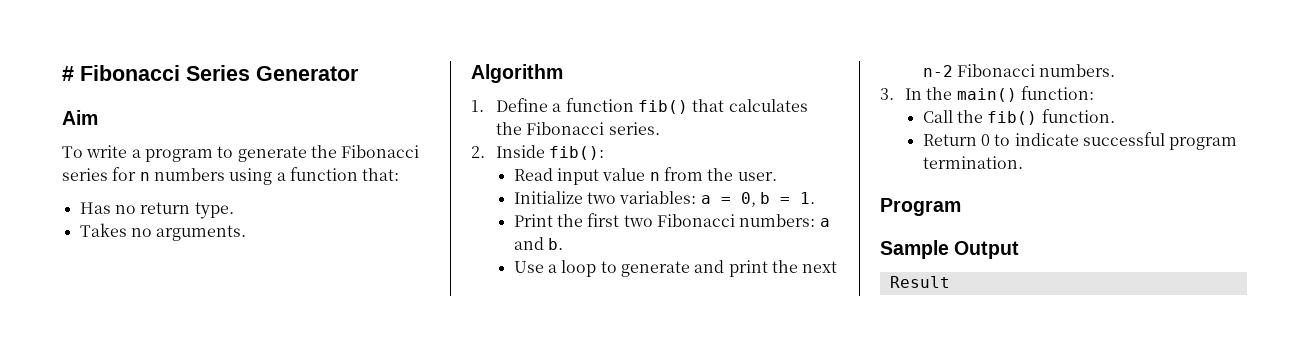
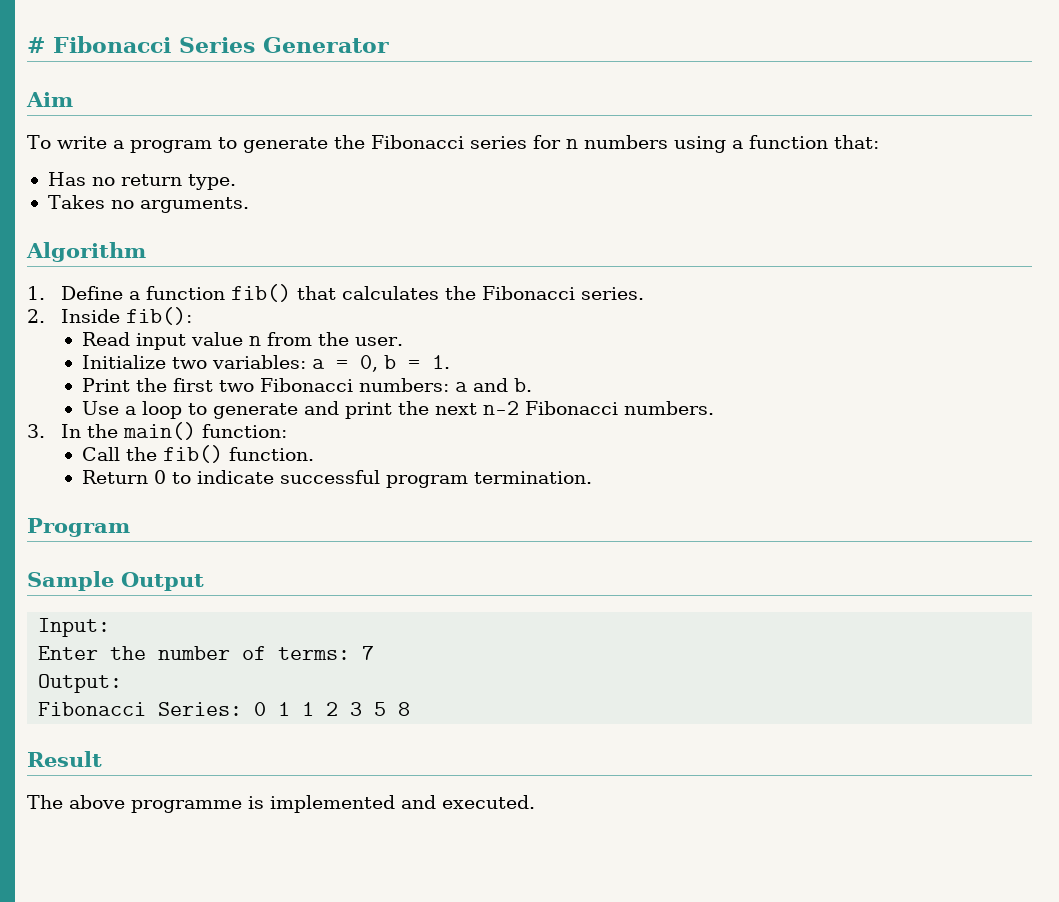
[889,276,950,288] Result -> [38,618,111,637] [38,646,375,660] [38,674,123,693] [38,702,411,716] [27,751,102,767] [27,795,535,813] Input: // Enter the number of terms: 7 // Output: // Fibonacci Series: 0 1 1 2 3 5 8 // Result // The above programme is implemented and executed.

